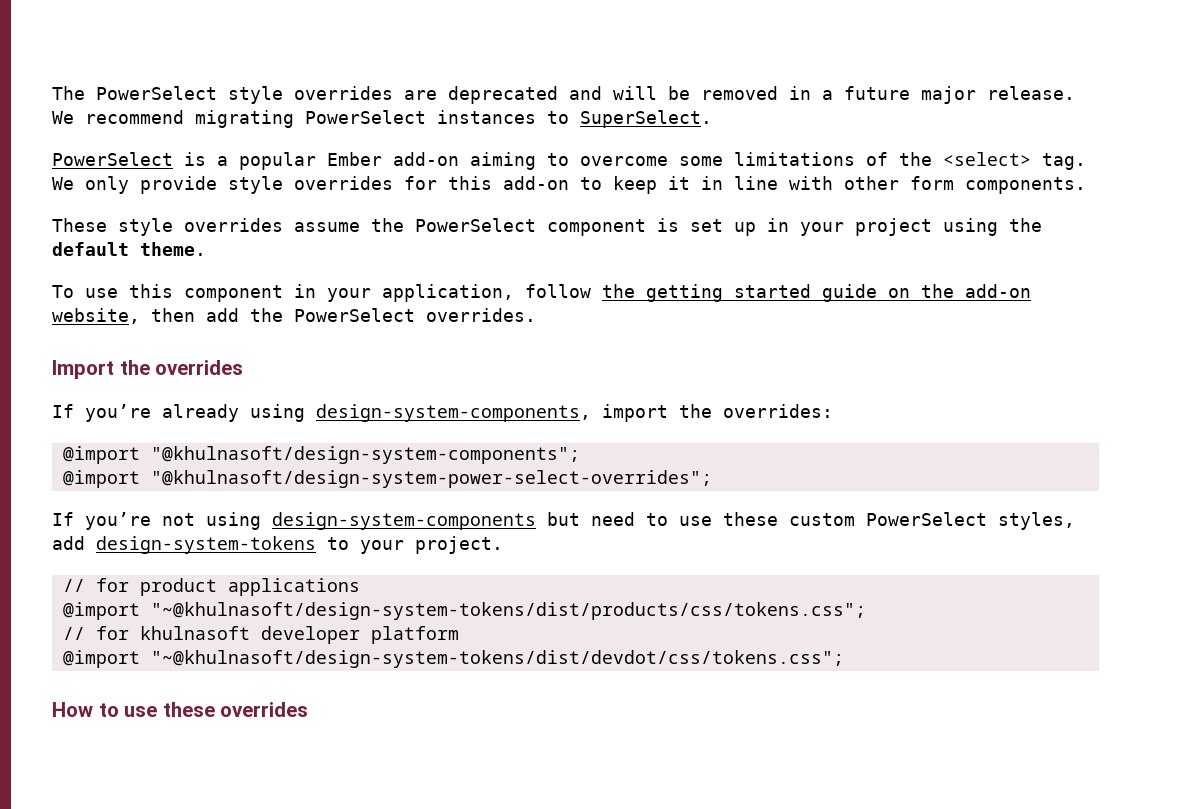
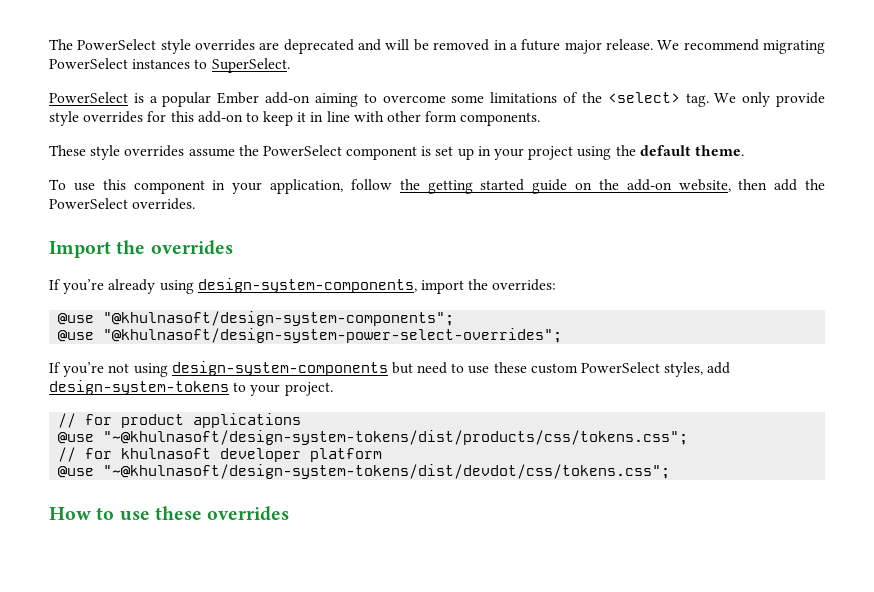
[62,446,140,464] @import -> [58,313,95,325] @use
[62,470,140,488] @import -> [58,330,95,342] @use
[62,602,140,620] @import -> [58,432,95,444] @use
[62,650,140,668] @import -> [58,466,95,478] @use

